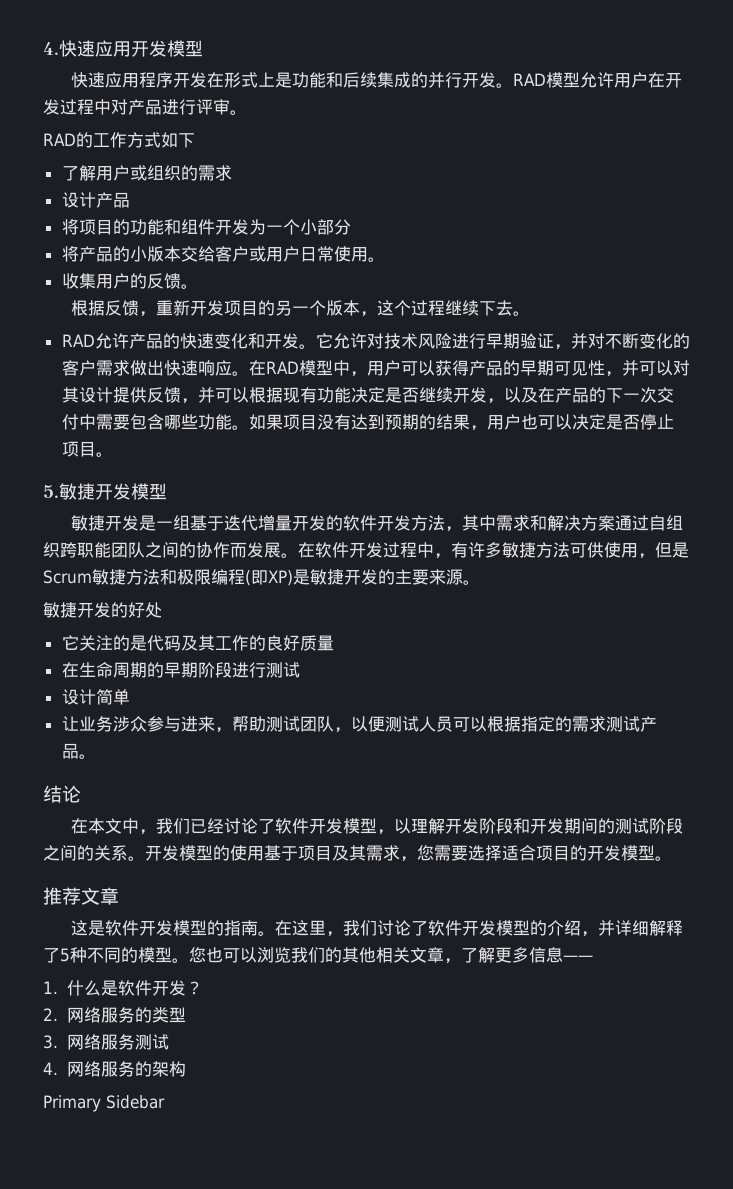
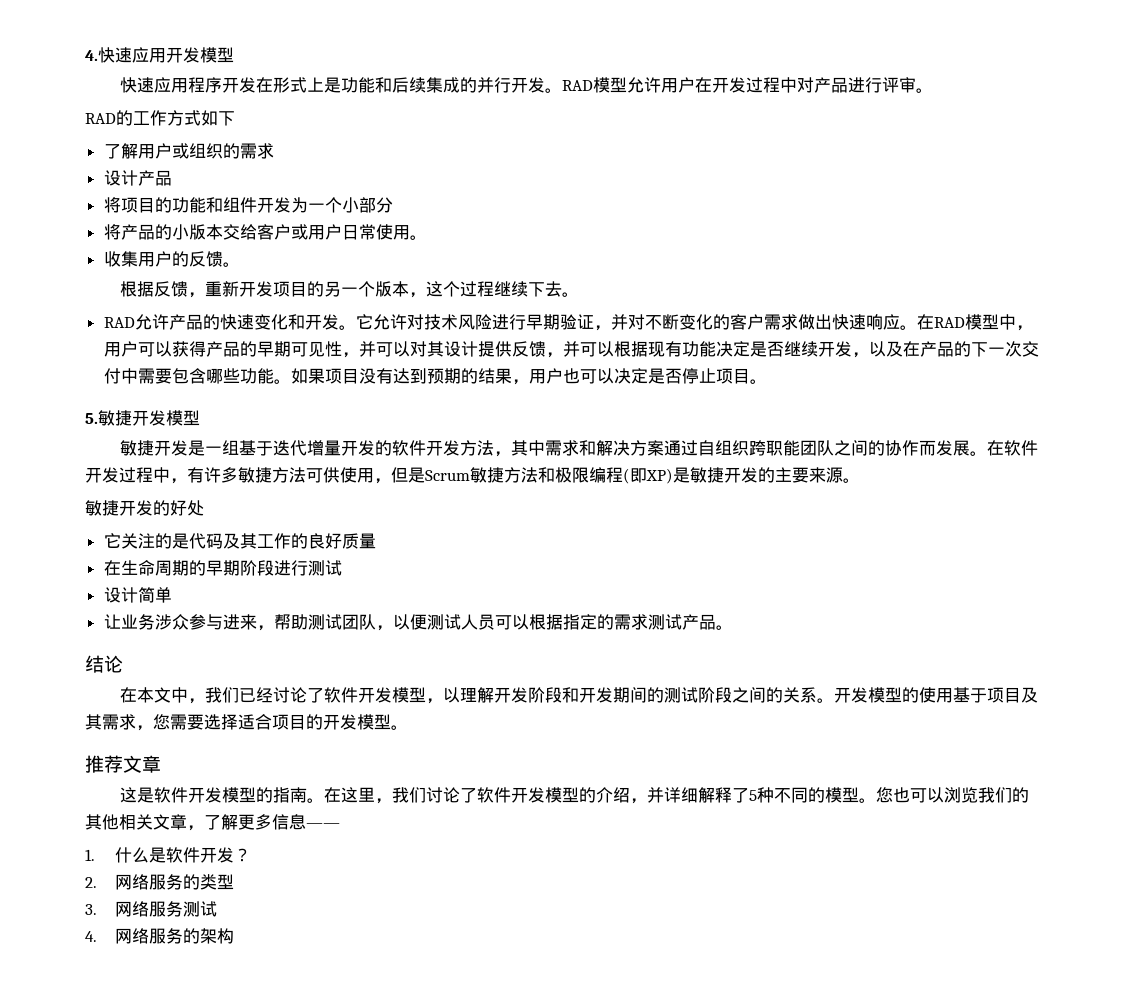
[43,1095,165,1112] // Primary Sidebar -> (235, 936) none

